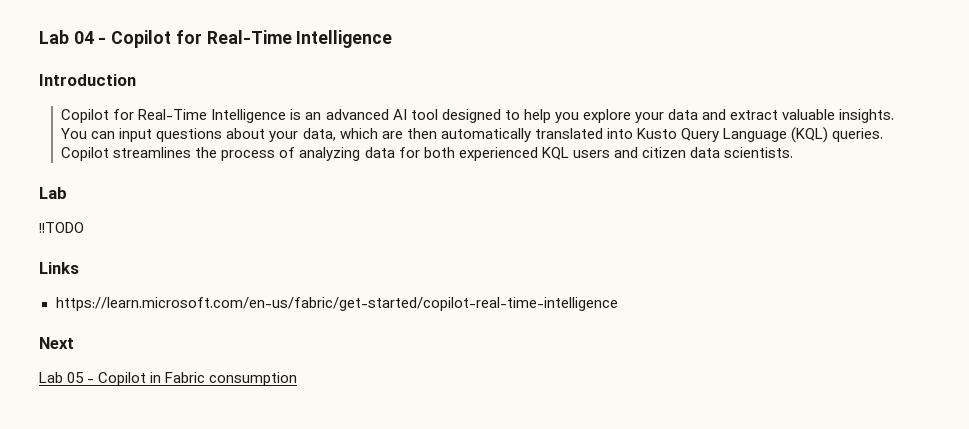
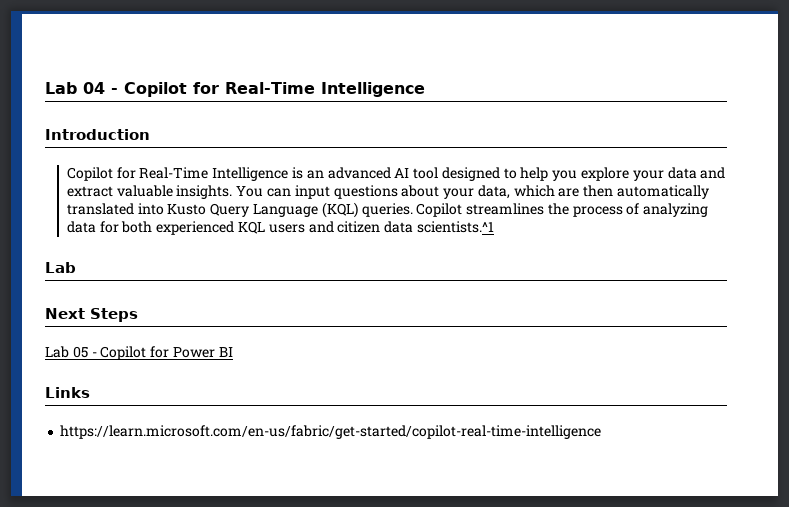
[723,147,793,158] [39,187,67,199] [39,222,84,233] [39,262,79,274] [55,297,618,311] scientists. // Lab // !!TODO // Links // https://learn.microsoft.com/en-us/fabric/get-started/copilot-real-time-intelligence -> [416,221,494,233] [45,262,76,273] scientists.^1 // Lab
(74, 343) none -> [90,308,138,322] Steps
[150,372,298,386] in Fabric consumption -> [150,346,233,358] [45,387,90,398] [60,425,602,439] for Power BI // Links // https://learn.microsoft.com/en-us/fabric/get-started/copilot-real-time-intelligence

